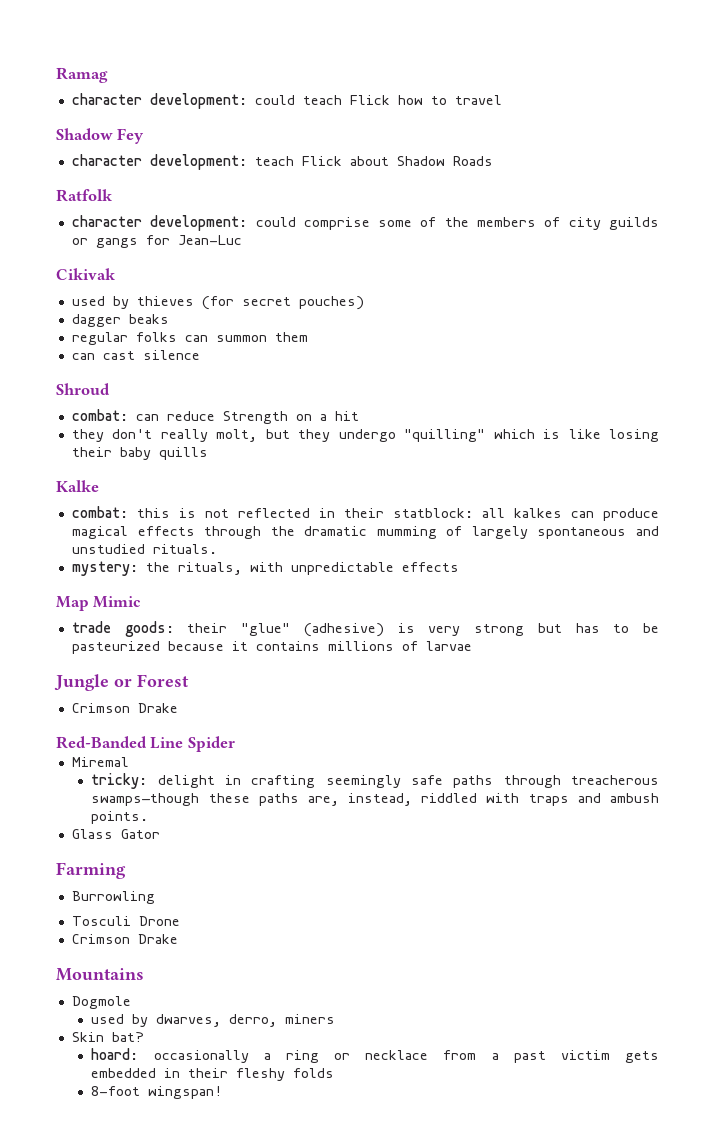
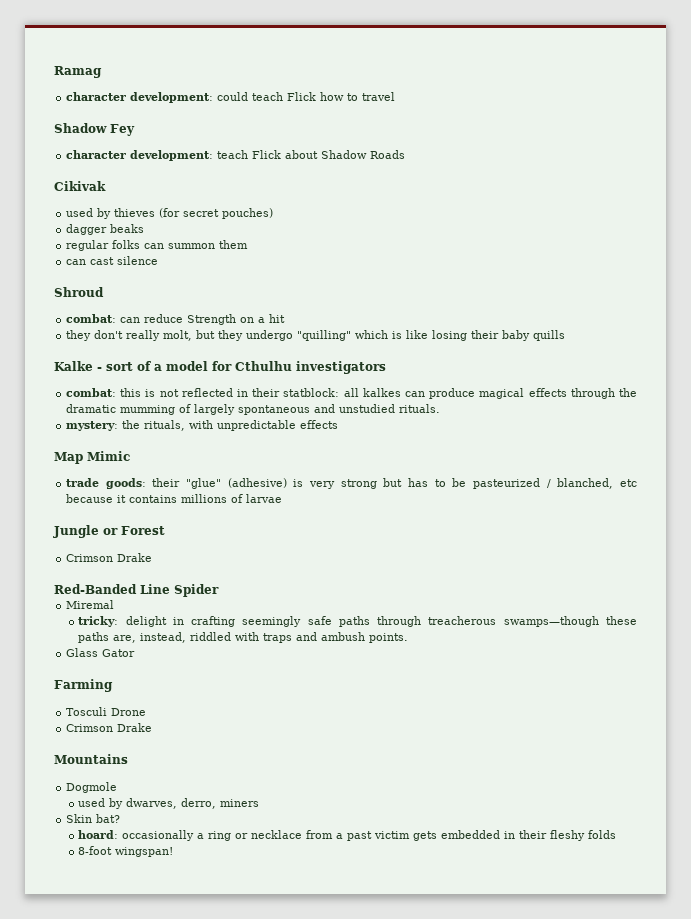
[56,189,112,202] [71,215,659,231] [71,235,242,248] // Ratfolk // character development: could comprise some of the members of city guilds or gangs for Jean-Luc -> (406, 154) none
(99, 486) none -> [97,361,386,374] - sort of a model for Cthulhu investigators
(160, 647) none -> [546,478,638,489] / blanched, etc
[71,891,155,904] // Burrowling -> (113, 685) none

